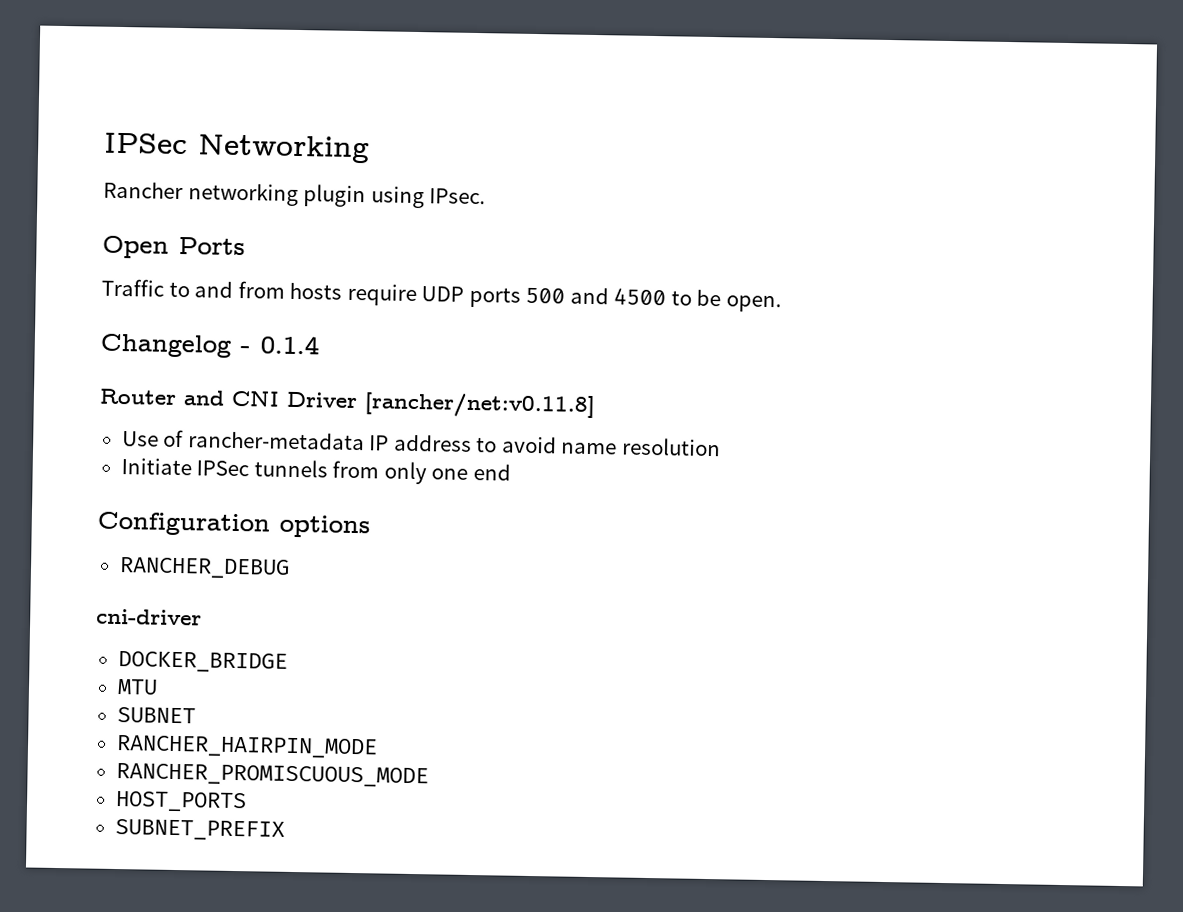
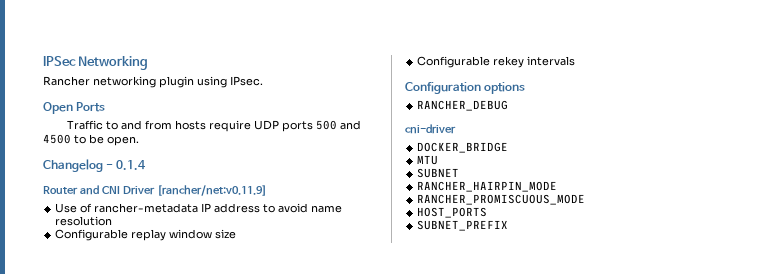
[364,392,596,420] [rancher/net:v0.11.8] -> [156,185,267,196] [rancher/net:v0.11.9]
[120,458,511,485] Initiate IPSec tunnels from only one end -> [55,229,237,241] [417,56,576,68] Configurable replay window size // Configurable rekey intervals

